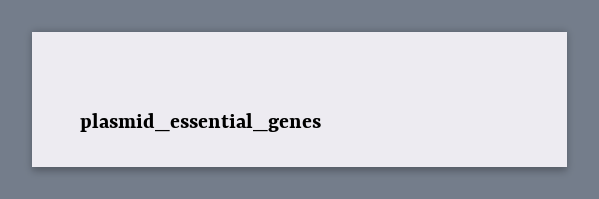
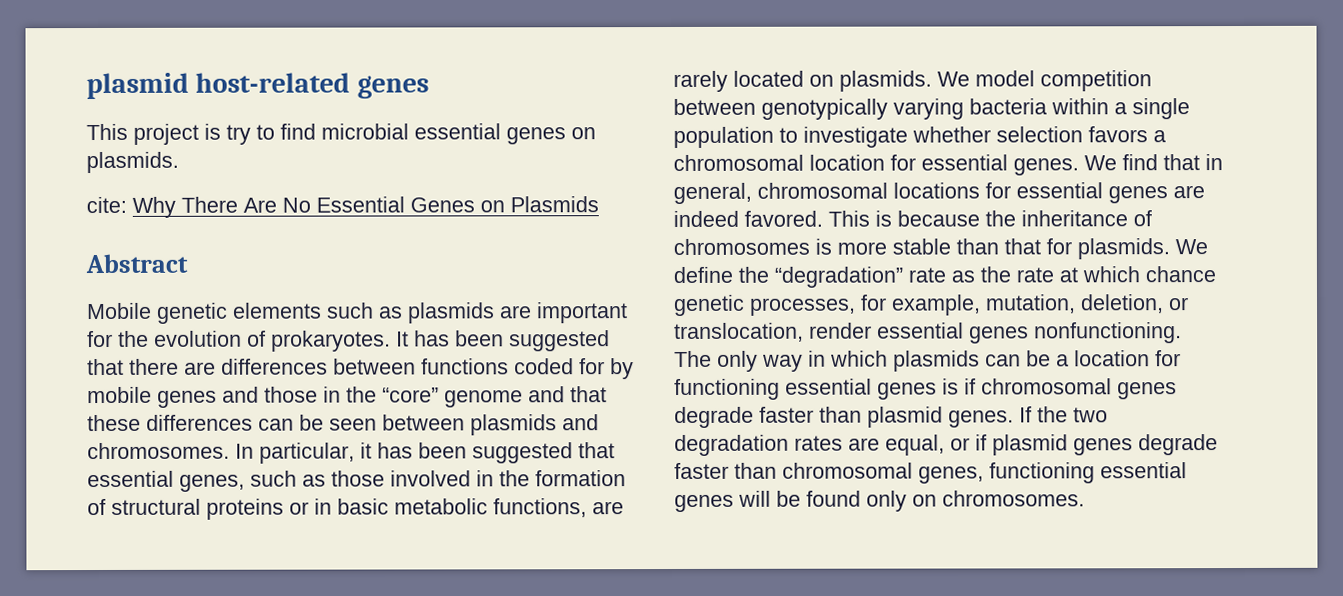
[80,113,321,132] plasmid_essential_genes -> [86,72,429,100] [86,123,596,145] [86,151,179,174] [86,196,599,218] [85,253,188,274] [87,302,628,324] [87,330,610,352] [87,358,634,380] [87,386,607,408] [87,414,599,436] [87,442,615,464] [87,470,626,492] [87,498,624,520] [673,70,1152,92] [673,98,1190,120] [673,126,1166,148] [673,154,1223,176] [673,182,1205,204] [673,210,1152,227] [673,238,1208,260] [673,266,1216,288] [673,294,1189,316] [674,322,1182,344] [674,350,1181,372] [674,378,1177,400] [674,406,1108,428] [674,434,1218,456] [674,462,1187,484] [674,490,1085,512] plasmid host-related genes // This project is try to find microbial essential genes on plasmids. // cite: Why There Are No Essential Genes on Plasmids // Abstract // Mobile genetic elements such as plasmids are important for the evolution of prokaryotes. It has been suggested that there are differences between functions coded for by mobile genes and those in the “core” genome and that these differences can be seen between plasmids and chromosomes. In particular, it has been suggested that essential genes, such as those involved in the formation of structural proteins or in basic metabolic functions, are rarely located on plasmids. We model competition between genotypically varying bacteria within a single population to investigate whether selection favors a chromosomal location for essential genes. We find that in general, chromosomal locations for essential genes are indeed favored. This is because the inheritance of chromosomes is more stable than that for plasmids. We define the “degradation” rate as the rate at which chance genetic processes, for example, mutation, deletion, or translocation, render essential genes nonfunctioning. The only way in which plasmids can be a location for functioning essential genes is if chromosomal genes degrade faster than plasmid genes. If the two degradation rates are equal, or if plasmid genes degrade faster than chromosomal genes, functioning essential genes will be found only on chromosomes.

